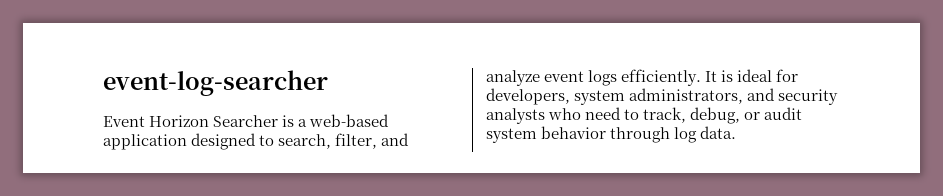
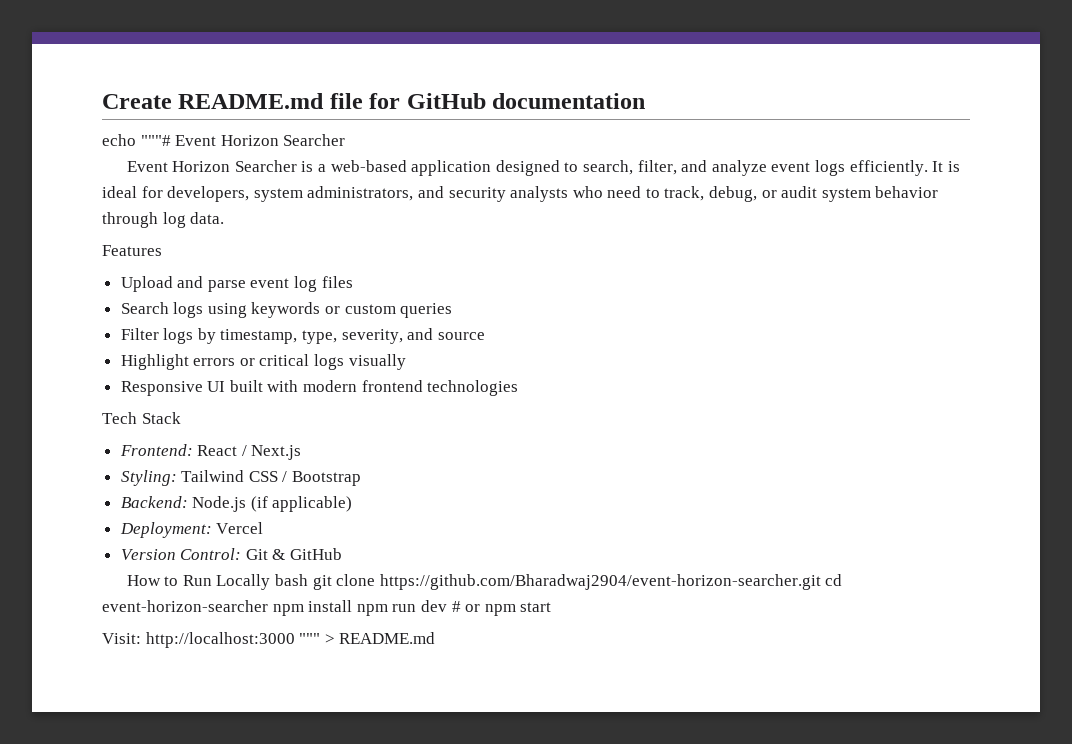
[103,70,328,96] event-log-searcher -> [102,93,646,109] [102,134,346,146] Create README.md file for GitHub documentation // echo """# Event Horizon Searcher
(737, 132) none -> [102,245,162,256] [120,276,353,292] [120,302,453,318] [120,328,485,344] [120,354,406,370] [120,380,519,396] [102,412,181,424] [119,444,302,460] [120,470,362,486] [120,496,353,512] [119,522,264,538] [120,548,343,560] [126,574,843,590] [102,600,552,616] [102,632,436,648] // Features // Upload and parse event log files // Search logs using keywords or custom queries // Filter logs by timestamp, type, severity, and source // Highlight errors or critical logs visually // Responsive UI built with modern frontend technologies // Tech Stack // Frontend: React / Next.js // Styling: Tailwind CSS / Bootstrap // Backend: Node.js (if applicable) // Deployment: Vercel // Version Control: Git & GitHub // How to Run Locally bash git clone https://github.com/Bharadwaj2904/event-horizon-searcher.git cd event-horizon-searcher npm install npm run dev # or npm start // Visit: http://localhost:3000 """ > README.md

